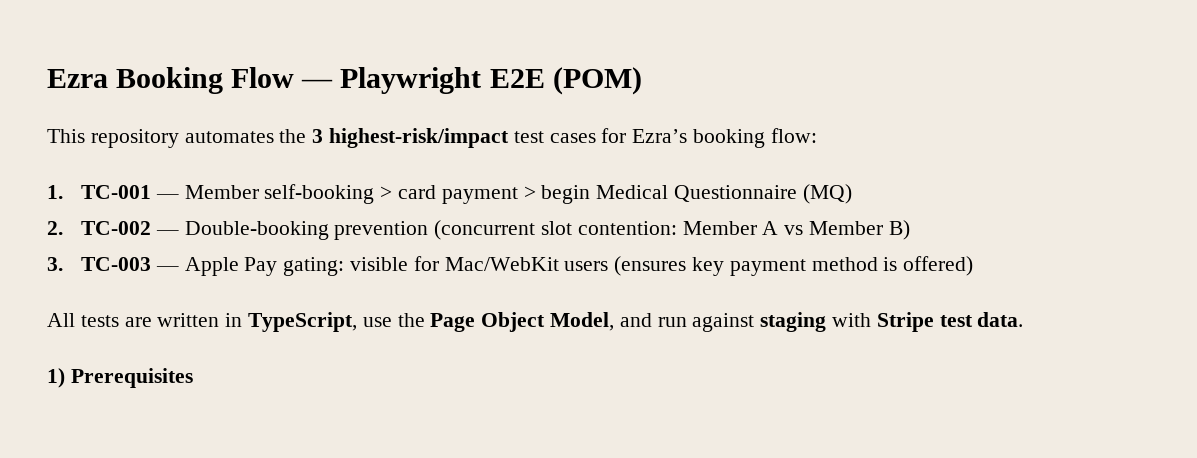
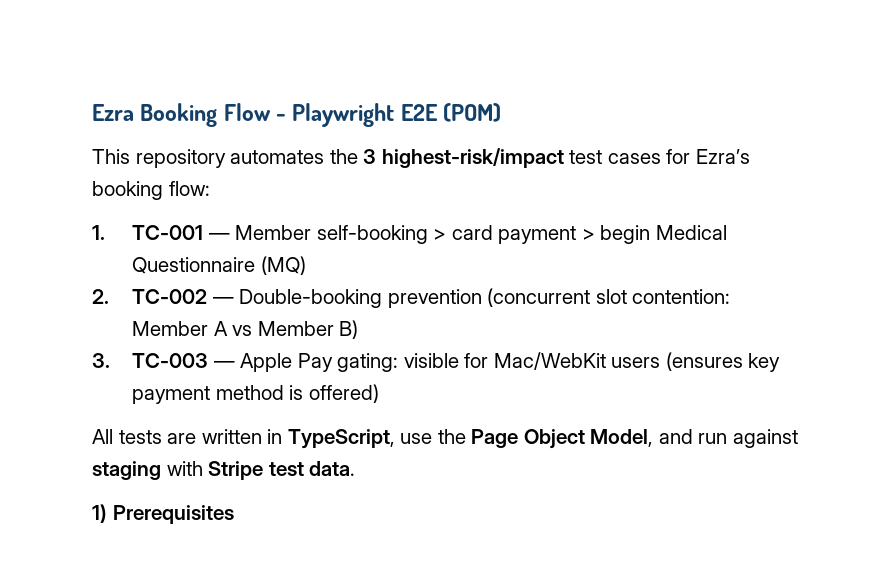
[301,79,334,88] — -> [276,114,287,121] -

